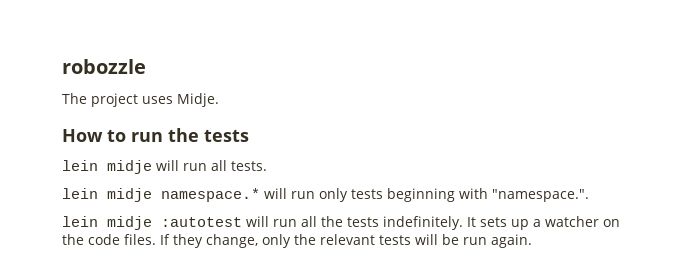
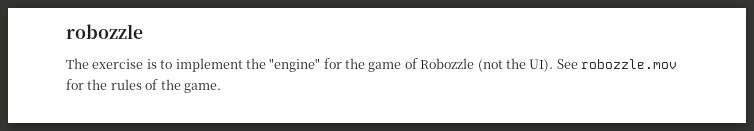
[91,93,219,107] [62,128,249,142] [62,160,267,174] [62,188,589,202] [62,216,620,230] [62,234,532,248] project uses Midje. // How to run the tests // lein midje will run all tests. // lein midje namespace.* will run only tests beginning with "namespace.". // lein midje :autotest will run all the tests indefinitely. It sets up a watcher on the code files. If they change, only the relevant tests will be run again. -> [92,58,677,72] [66,79,221,93] exercise is to implement the "engine" for the game of Robozzle (not the UI). See robozzle.mov for the rules of the game.

